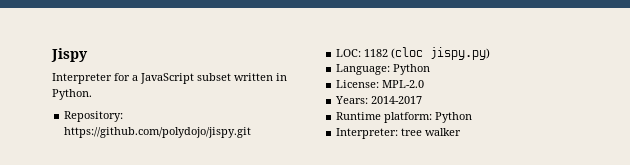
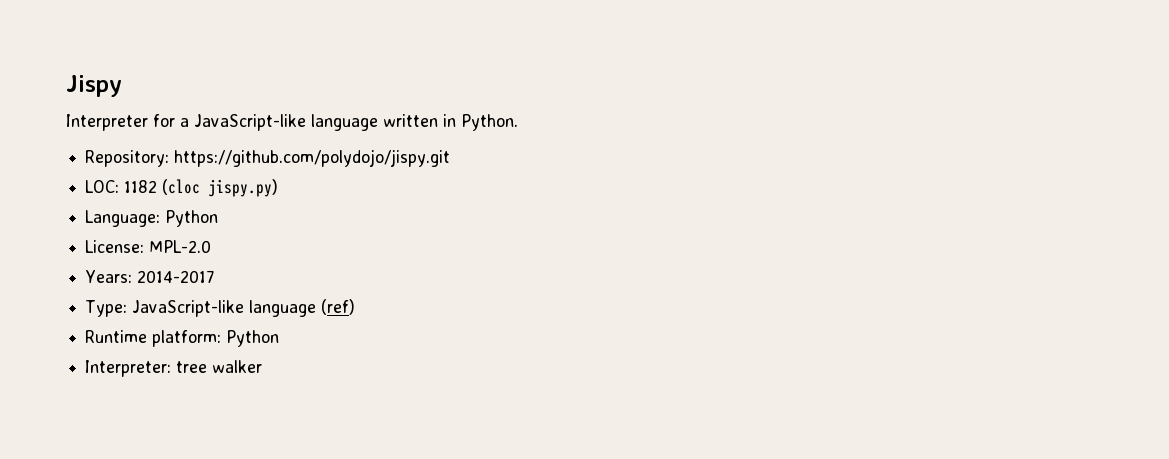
[140,73,231,84] JavaScript subset -> [194,114,378,131] JavaScript-like language
(423, 100) none -> [85,299,356,317] // Type: JavaScript-like language (ref)

